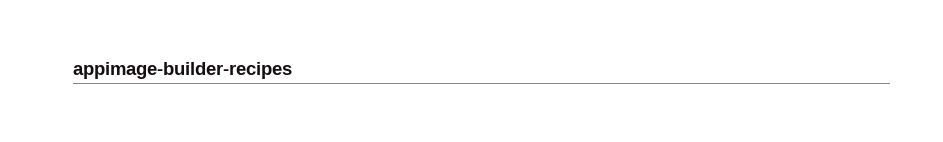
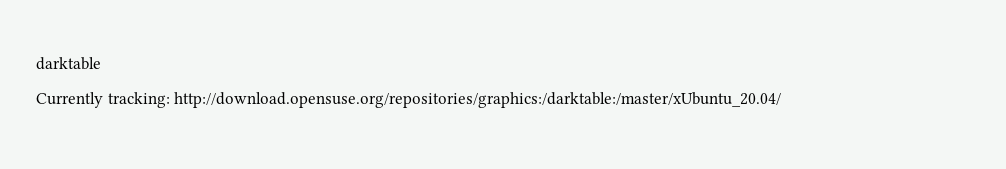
[73,62,292,79] appimage-builder-recipes -> [36,57,101,70] [36,92,782,108] darktable // Currently tracking: http://download.opensuse.org/repositories/graphics:/darktable:/master/xUbuntu_20.04/

